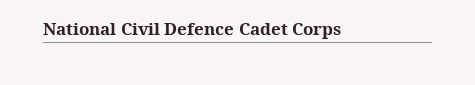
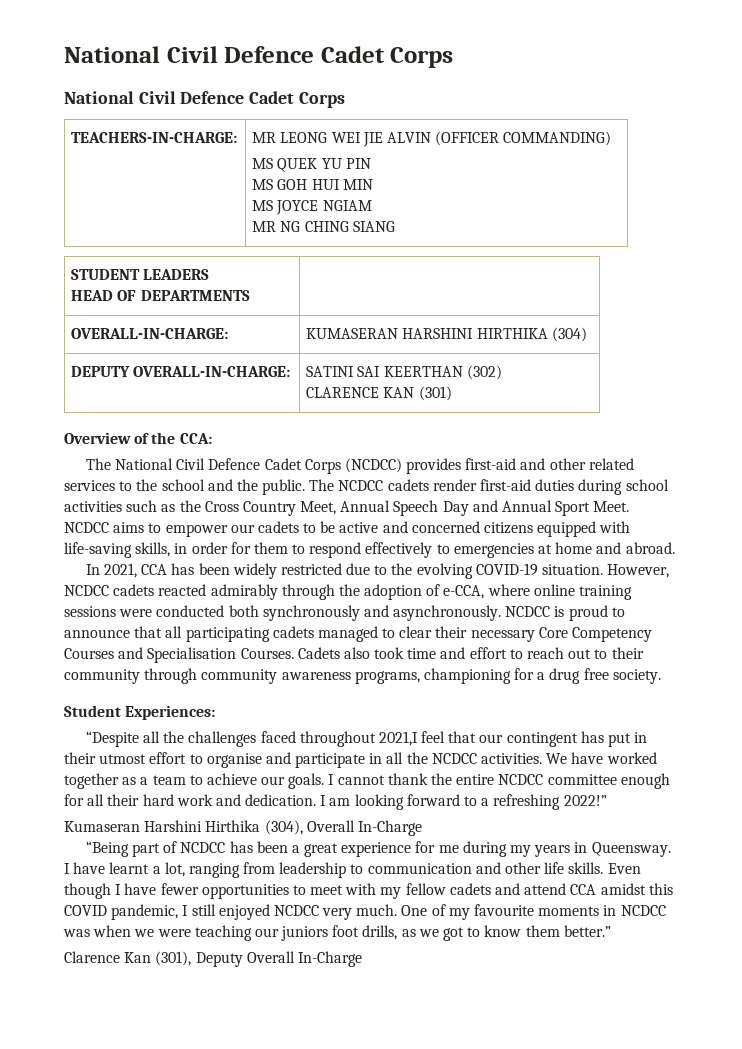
[43,23,342,39] National Civil Defence Cadet Corps -> [64,46,454,68] [64,91,345,108] [71,132,238,143] [252,131,612,147] [252,158,371,172] [252,179,373,190] [252,200,372,215] [252,221,395,232] [71,269,210,280] [71,290,250,301] [71,328,229,339] [306,327,587,342] [71,366,291,377] [306,365,502,380] [306,386,452,401] [64,432,212,444] [85,458,634,474] [64,479,669,495] [64,500,630,516] [64,521,631,537] [64,542,675,558] [85,563,670,579] [64,584,633,600] [64,605,625,621] [64,626,653,642] [64,647,644,663] [64,668,661,684] [64,705,216,720] [85,731,648,747] [64,752,657,768] [64,773,670,789] [64,794,607,810] [64,820,422,836] [85,841,671,857] [64,862,641,878] [64,883,673,899] [64,904,666,920] [63,925,611,941] [64,951,362,967] National Civil Defence Cadet Corps // National Civil Defence Cadet Corps // TEACHERS-IN-CHARGE: | MR LEONG WEI JIE ALVIN (OFFICER COMMANDING) // MS QUEK YU PIN // MS GOH HUI MIN // MS JOYCE NGIAM // MR NG CHING SIANG // STUDENT LEADERS // HEAD OF DEPARTMENTS | // OVERALL-IN-CHARGE: | KUMASERAN HARSHINI HIRTHIKA (304) // DEPUTY OVERALL-IN-CHARGE: | SATINI SAI KEERTHAN (302) // CLARENCE KAN (301) // Overview of the CCA: // The National Civil Defence Cadet Corps (NCDCC) provides first-aid and other related services to the school and the public. The NCDCC cadets render first-aid duties during school activities such as the Cross Country Meet, Annual Speech Day and Annual Sport Meet. NCDCC aims to empower our cadets to be active and concerned citizens equipped with life-saving skills, in order for them to respond effectively to emergencies at home and abroad. // In 2021, CCA has been widely restricted due to the evolving COVID-19 situation. However, NCDCC cadets reacted admirably through the adoption of e-CCA, where online training sessions were conducted both synchronously and asynchronously. NCDCC is proud to announce that all participating cadets managed to clear their necessary Core Competency Courses and Specialisation Courses. Cadets also took time and effort to reach out to their community through community awareness programs, championing for a drug free society. // Student Experiences: // “Despite all the challenges faced throughout 2021,I feel that our contingent has put in their utmost effort to organise and participate in all the NCDCC activities. We have worked together as a team to achieve our goals. I cannot thank the entire NCDCC committee enough for all their hard work and dedication. I am looking forward to a refreshing 2022!” // Kumaseran Harshini Hirthika (304), Overall In-Charge // “Being part of NCDCC has been a great experience for me during my years in Queensway. I have learnt a lot, ranging from leadership to communication and other life skills. Even though I have fewer opportunities to meet with my fellow cadets and attend CCA amidst this COVID pandemic, I still enjoyed NCDCC very much. One of my favourite moments in NCDCC was when we were teaching our juniors foot drills, as we got to know them better.” // Clarence Kan (301), Deputy Overall In-Charge

